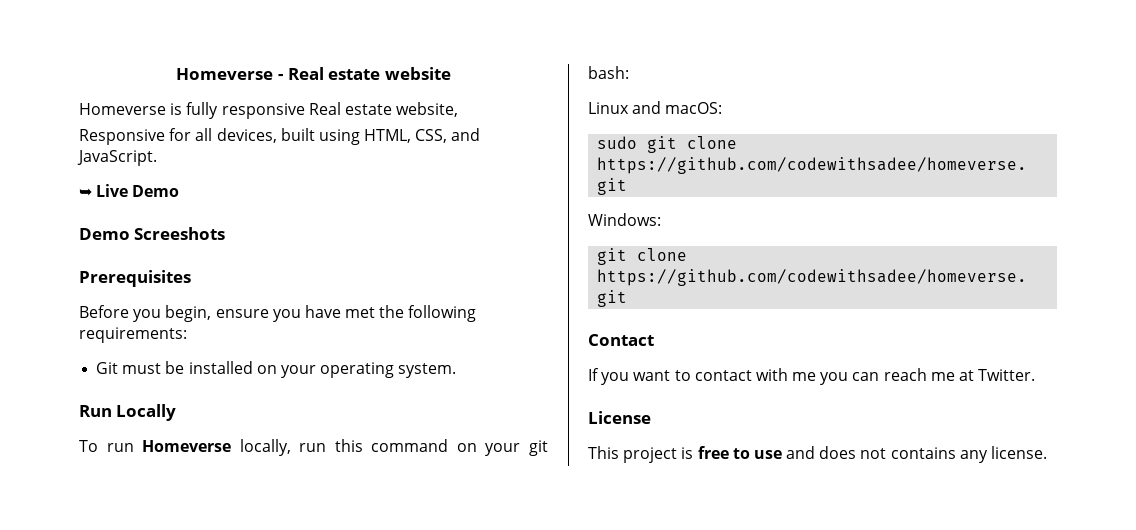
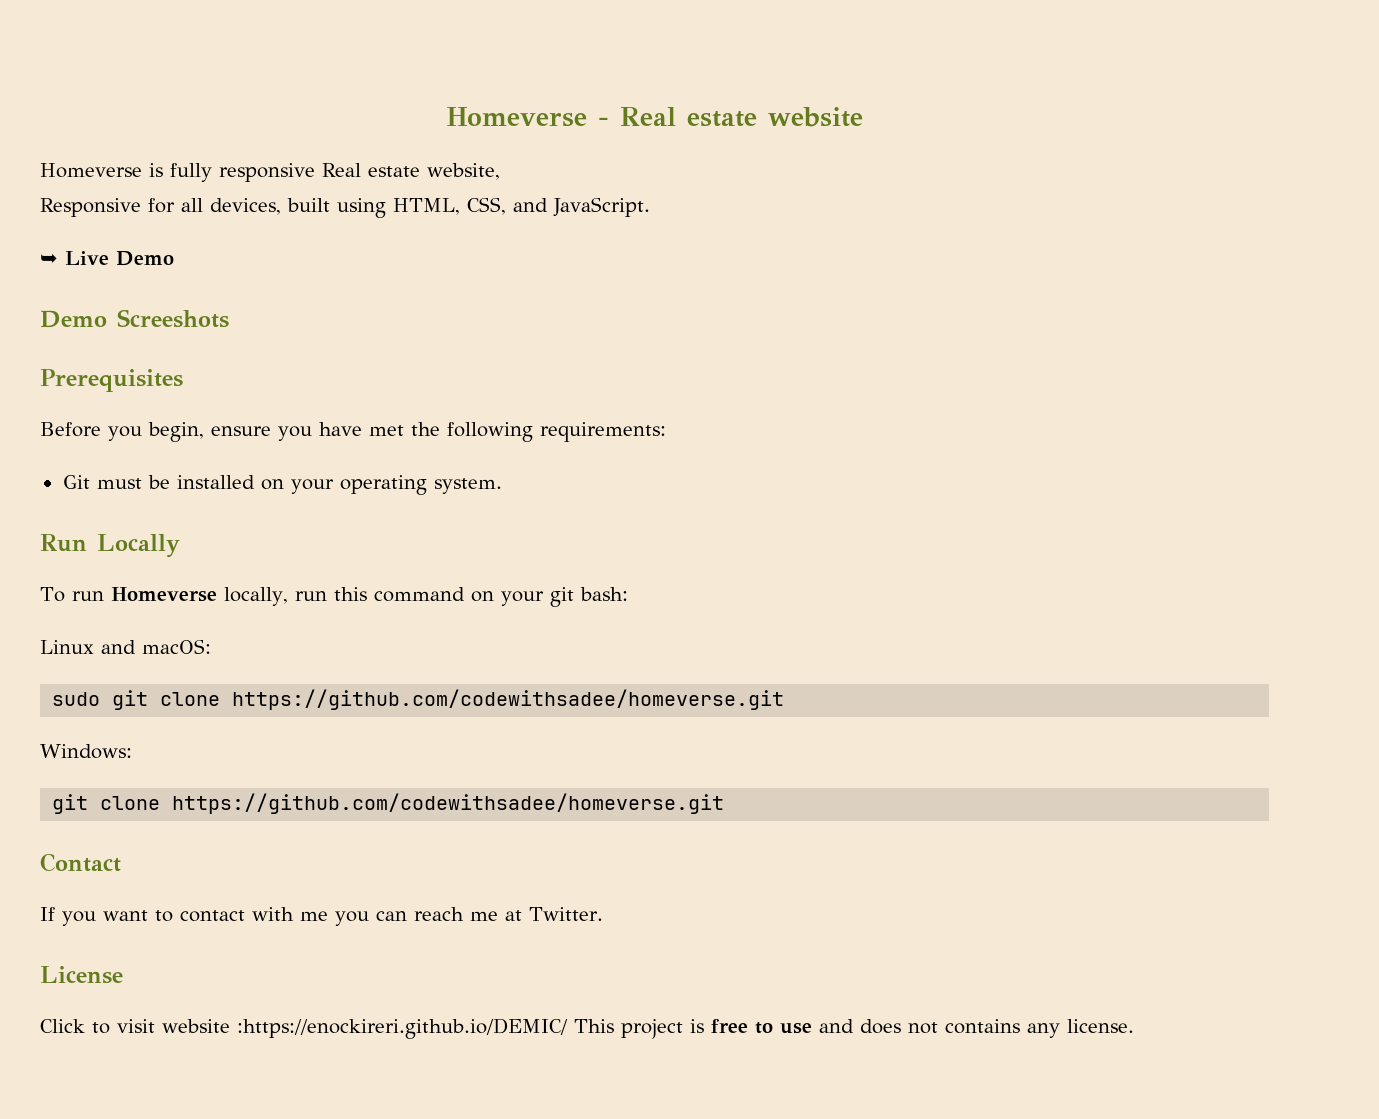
(651, 417) none -> [40,1018,568,1039] Click to visit website :https://enockireri.github.io/DEMIC/

